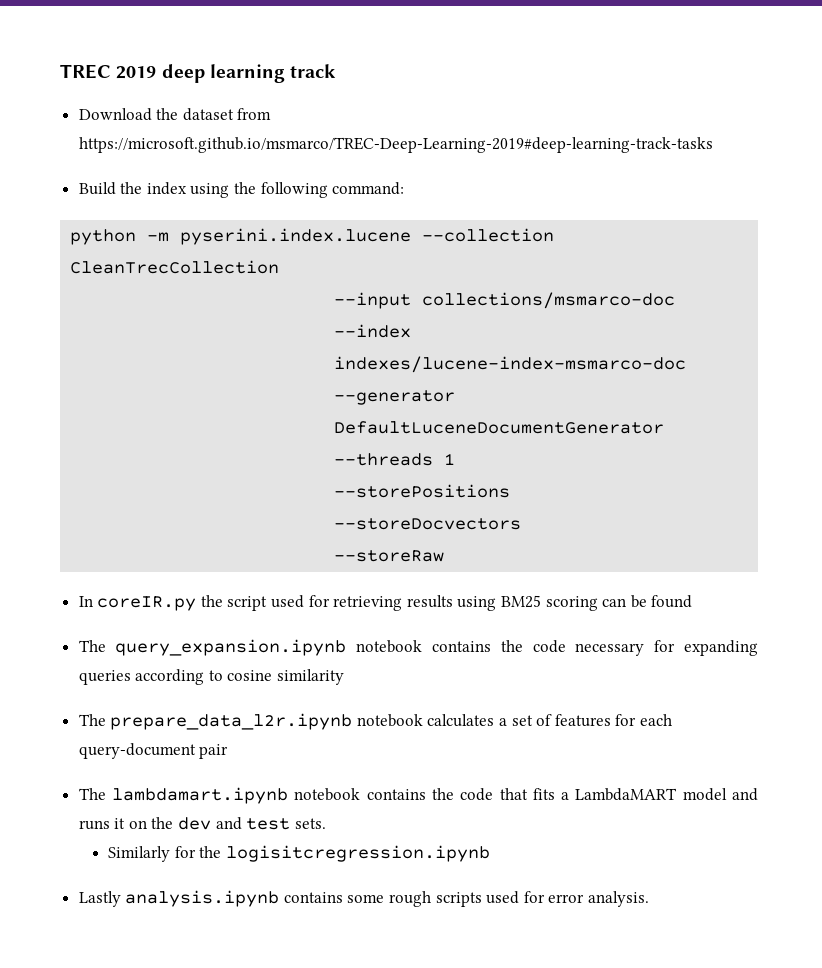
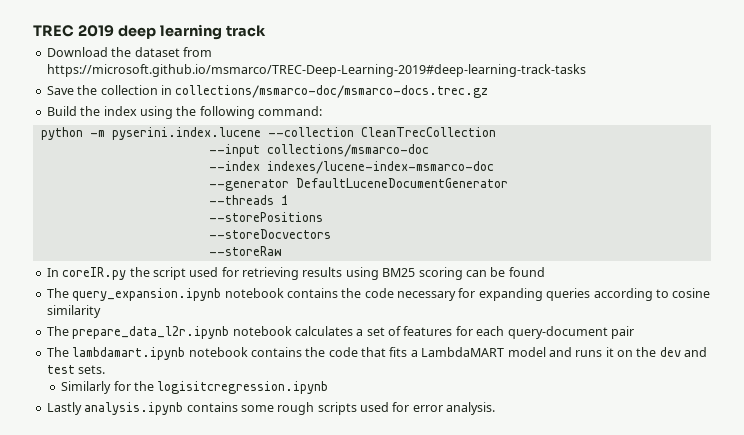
(713, 145) none -> [46,85,489,98] // Save the collection in collections/msmarco-doc/msmarco-docs.trec.gz

